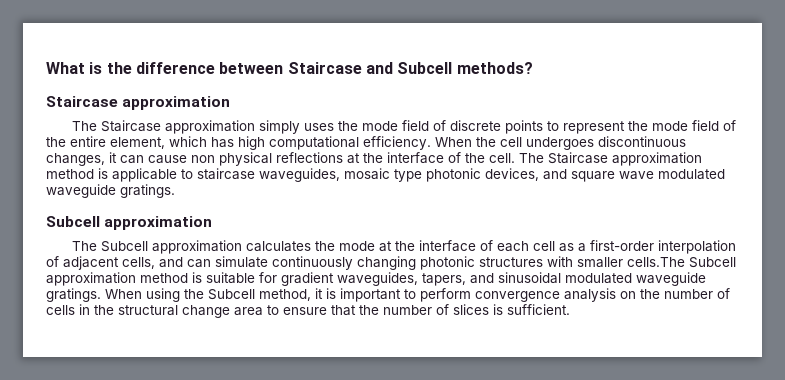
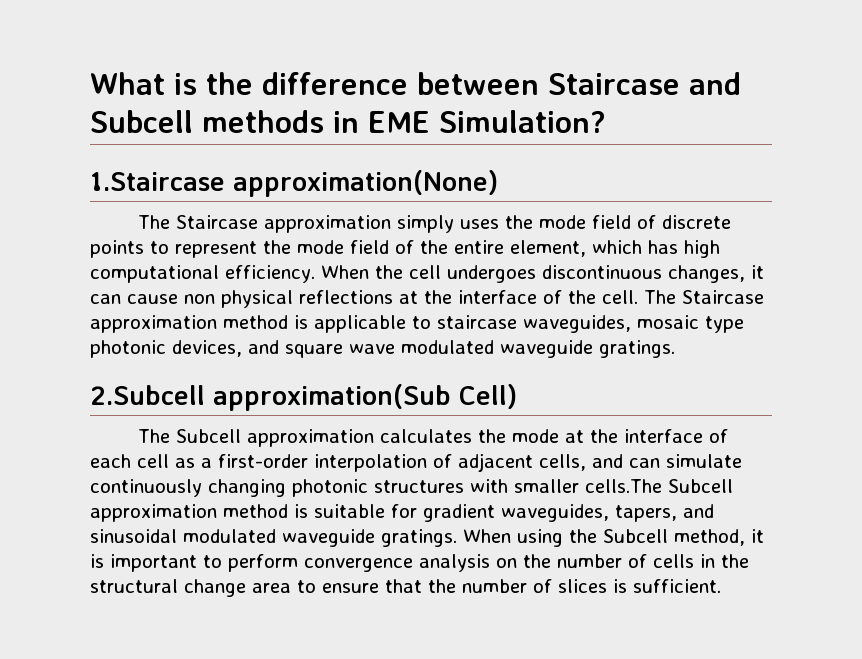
[456,62,533,74] [46,96,231,110] methods? // Staircase approximation -> [202,110,606,133] [90,170,498,197] methods in EME Simulation? // 1.Staircase approximation(None)
[46,216,213,230] Subcell approximation -> [90,384,517,411] 2.Subcell approximation(Sub Cell)

